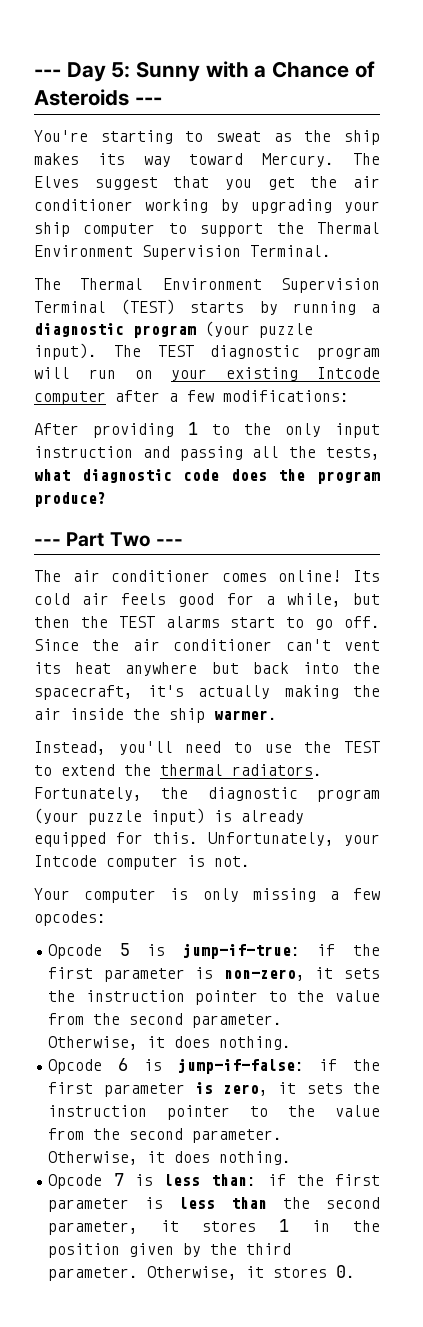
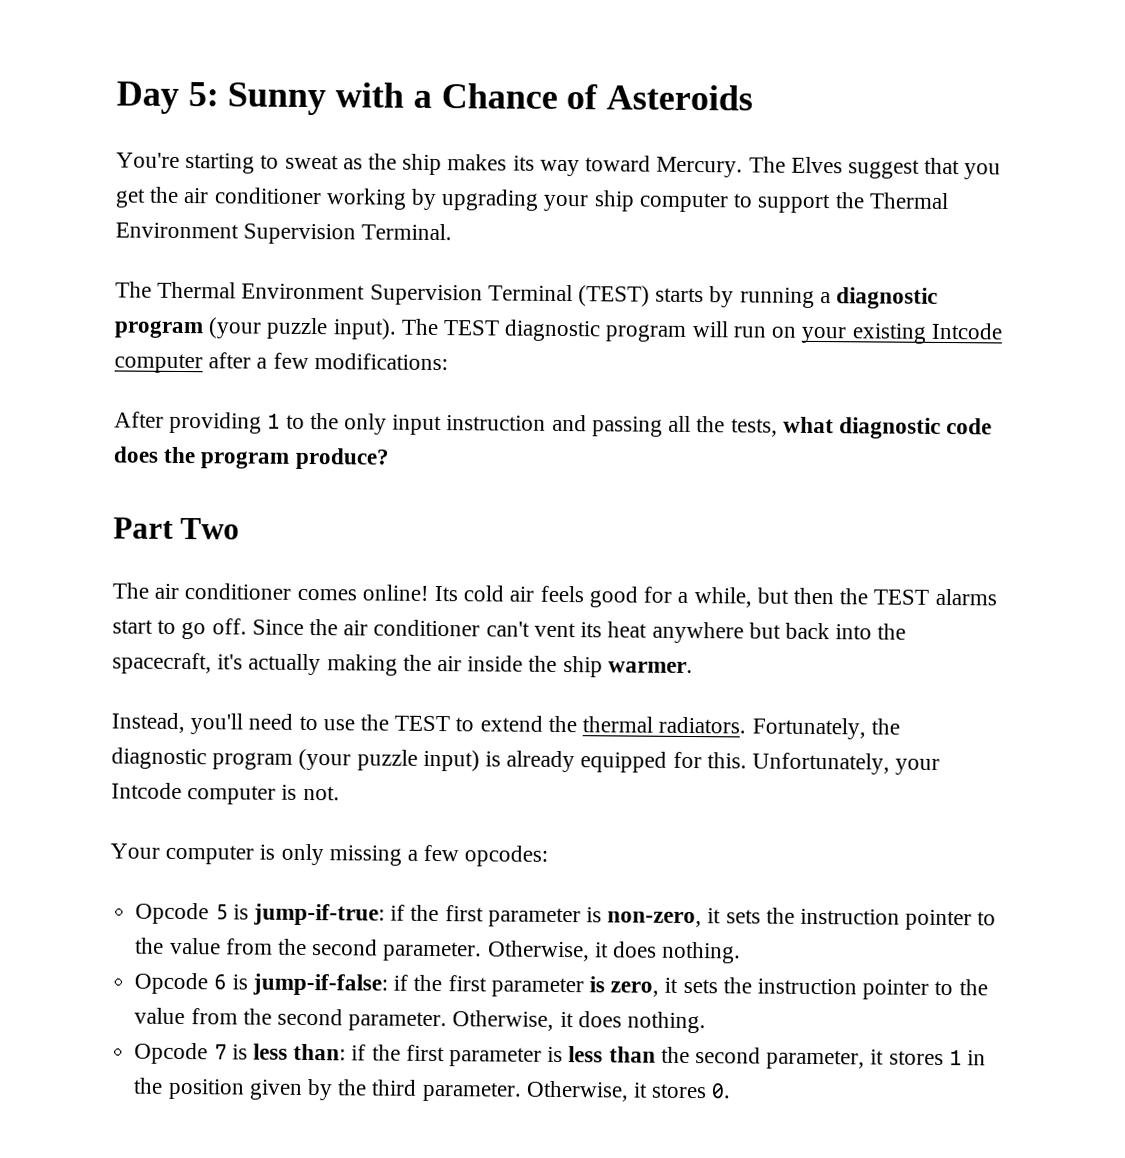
[34,69,61,77] --- -> (116, 97) none
[134,97,162,105] --- -> (754, 97) none
[34,539,61,546] --- -> (390, 458) none
[155,539,183,546] --- -> (241, 528) none

